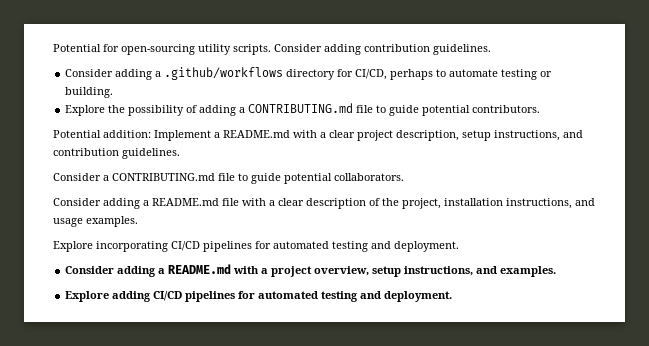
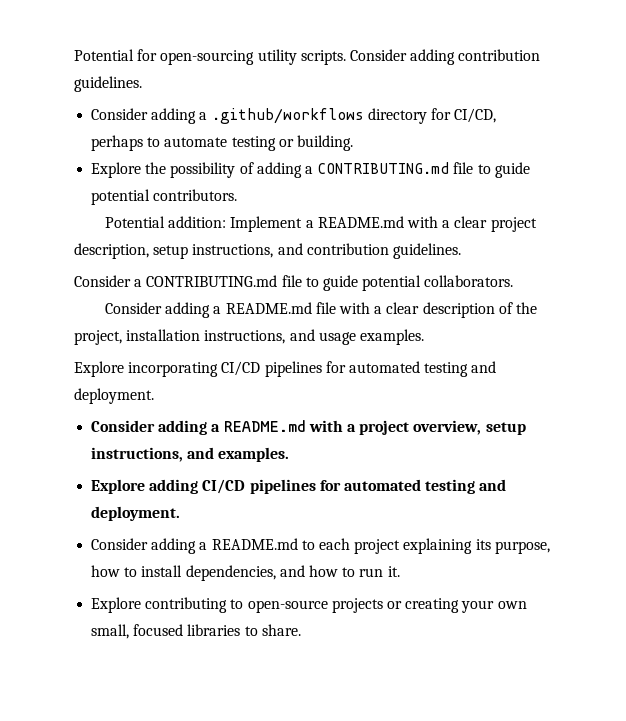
(453, 296) none -> [91,538,550,554] [91,565,400,581] [91,597,527,613] [91,624,301,639] // Consider adding a README.md to each project explaining its purpose, how to install dependencies, and how to run it. // Explore contributing to open-source projects or creating your own small, focused libraries to share.

